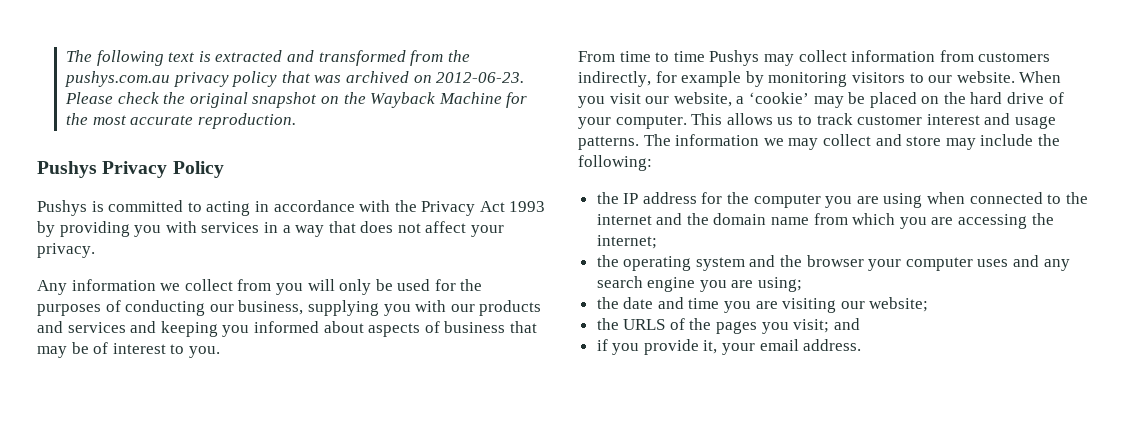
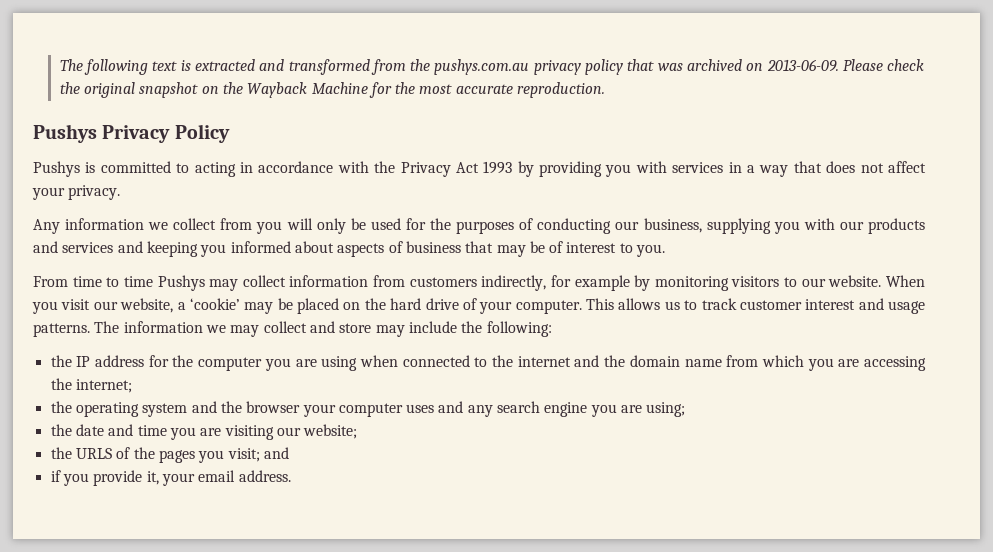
[436,72,525,83] 2012-06-23. -> [766,59,839,72] 2013-06-09.

